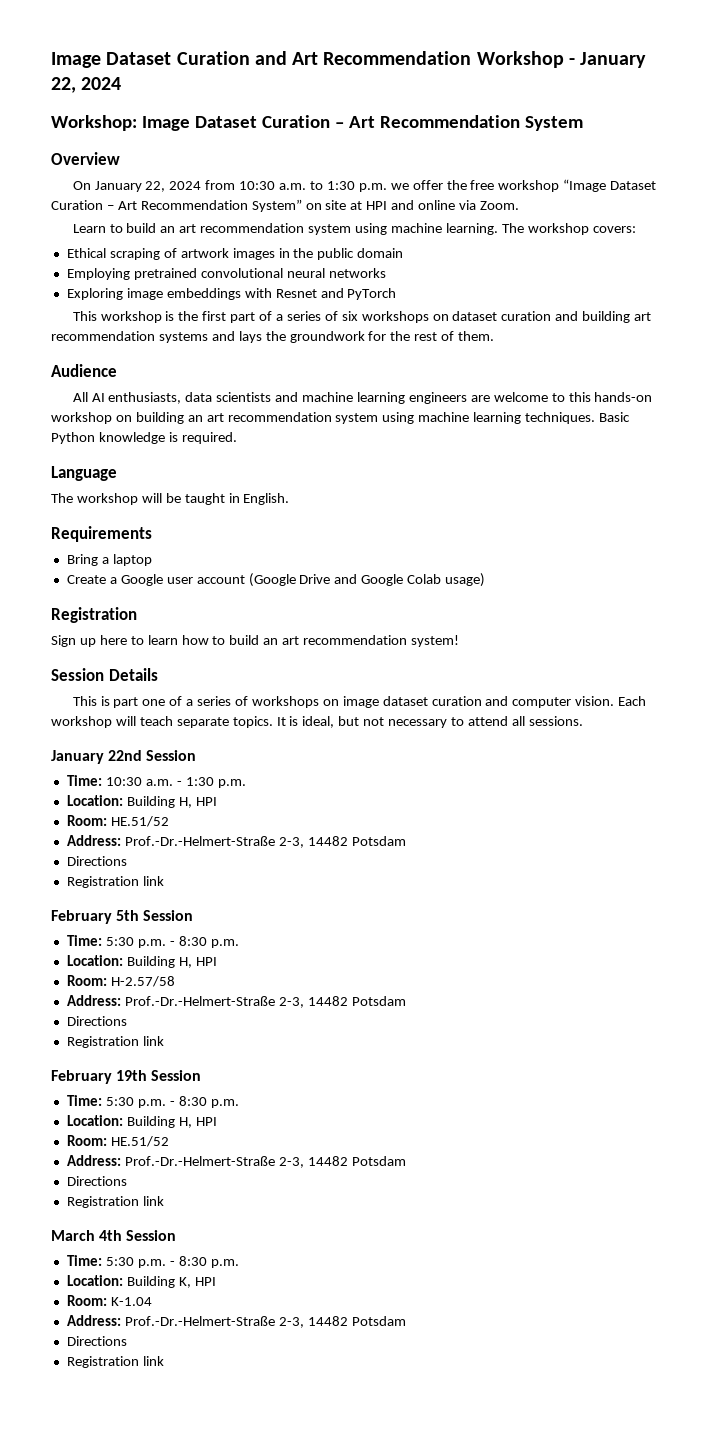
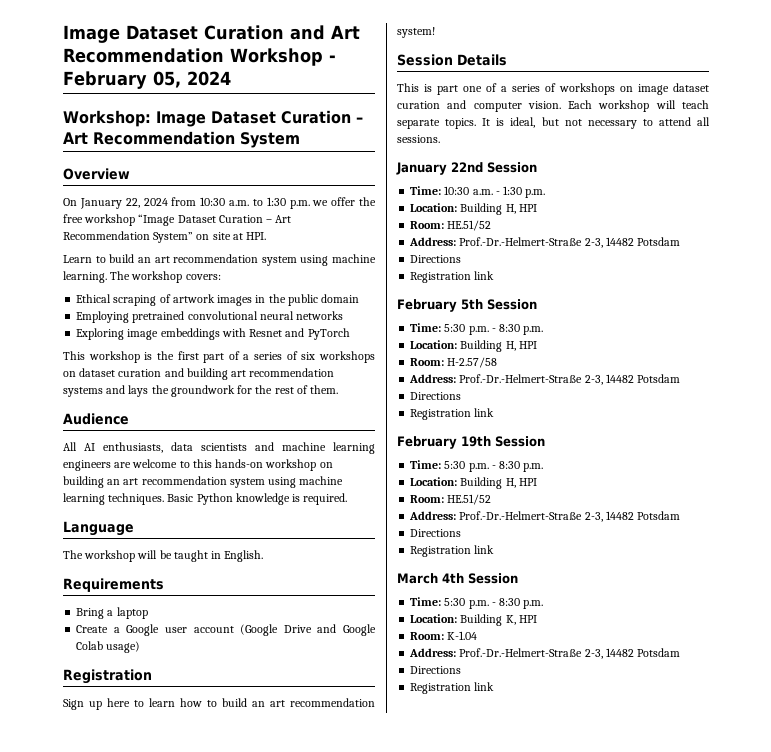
[580,52,647,68] [51,77,76,93] January 22, -> [63,71,181,89] February 05,
[366,200,519,210] HPI and online via Zoom. -> [246,232,267,240] HPI.

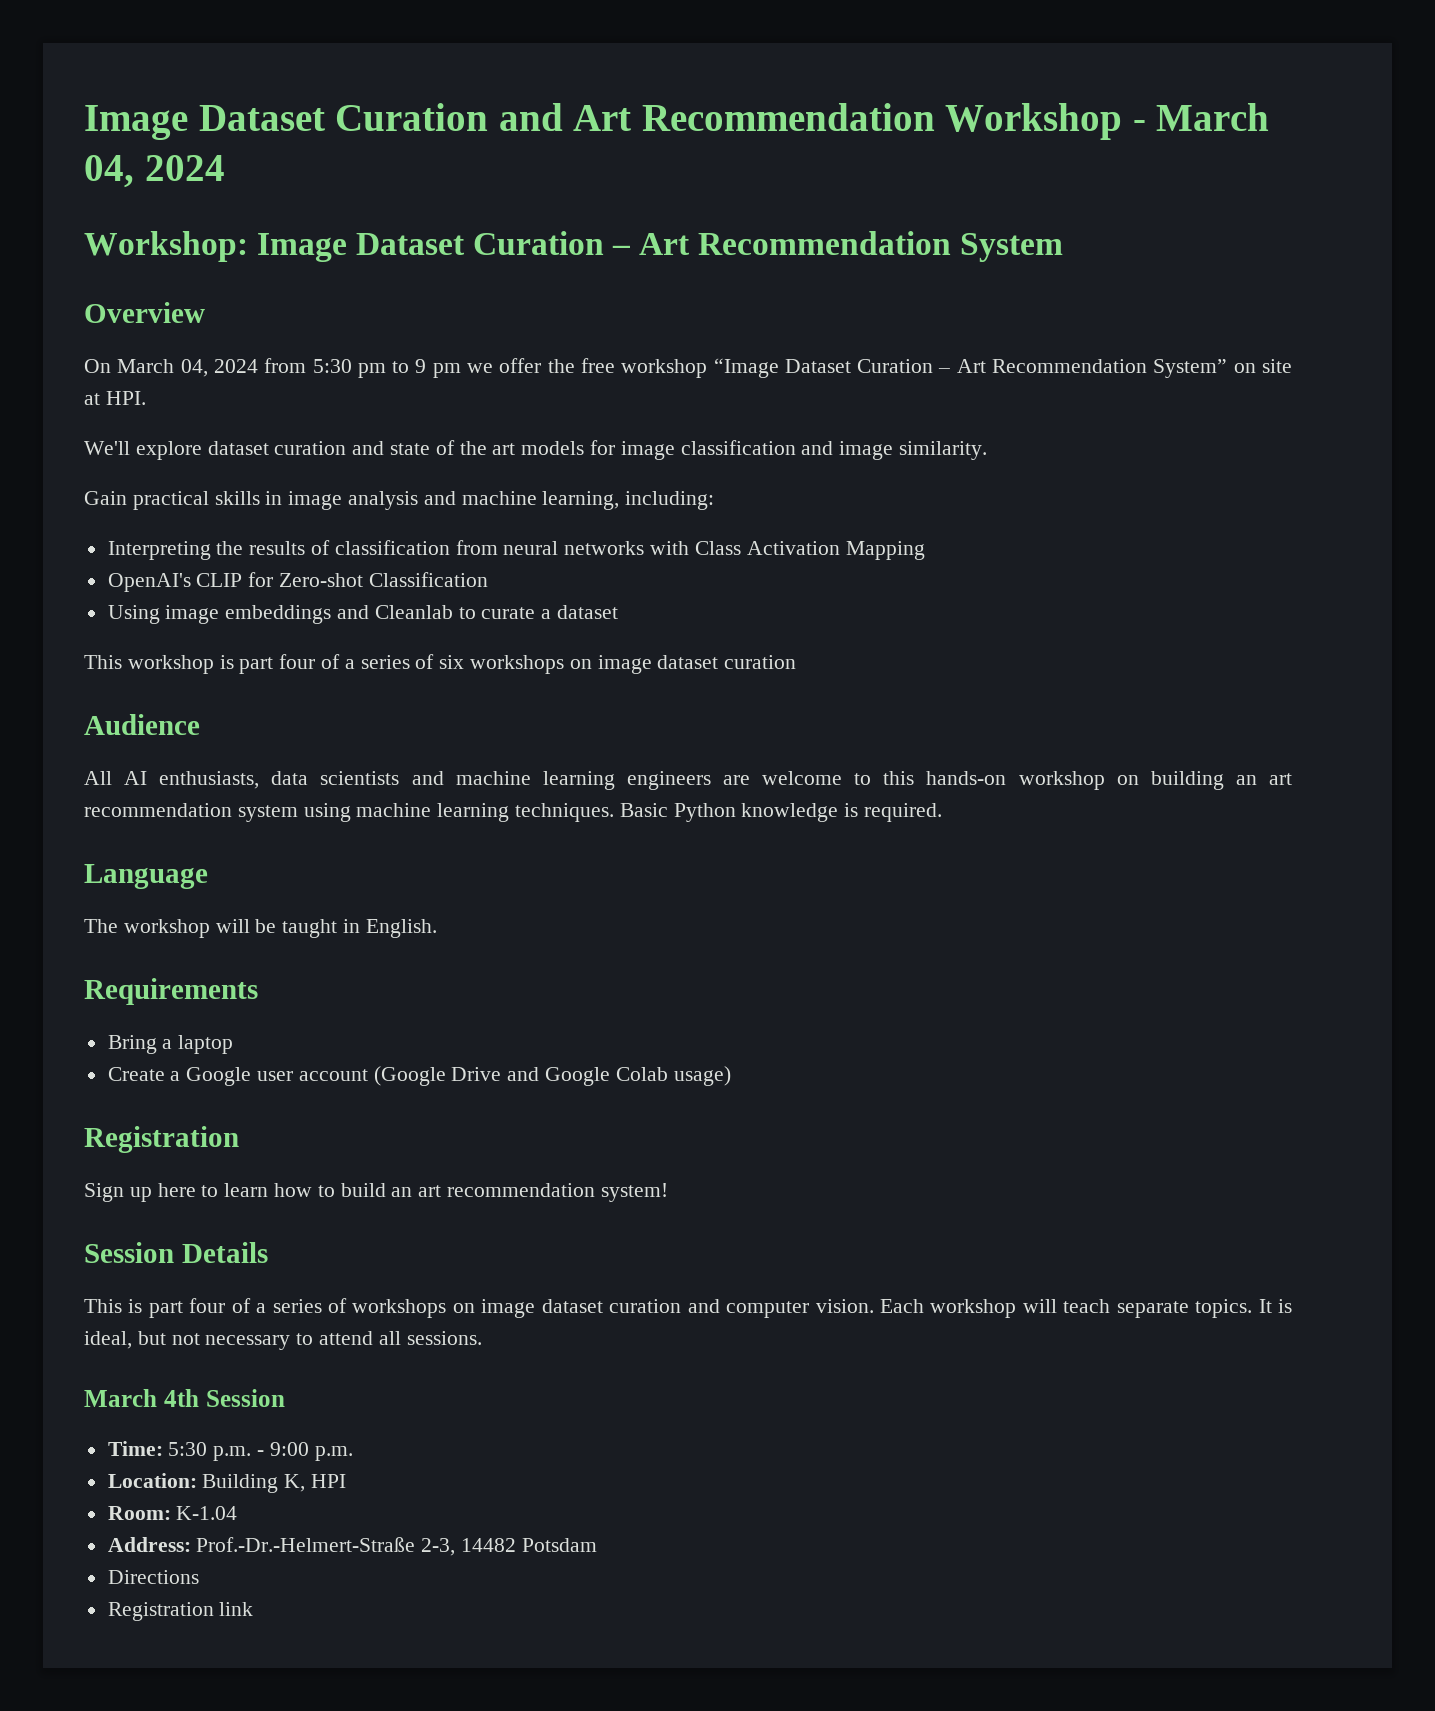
[63,71,181,89] February 05, -> [1156,103,1270,131] [84,155,134,188] March 04,
[79,197,310,209] January 22, 2024 from 10:30 a.m. to 1:30 p.m. -> [117,358,461,378] March 04, 2024 from 5:30 pm to 9 pm
[63,254,376,266] [63,271,221,283] [76,294,360,306] [76,311,344,323] [76,328,350,340] Learn to build an art recommendation system using machine learning. The workshop covers: // Ethical scraping of artwork images in the public domain // Employing pretrained convolutional neural networks // Exploring image embeddings with Resnet and PyTorch -> [84,440,988,460] [84,491,715,510] [107,540,925,560] [107,572,488,592] [107,605,619,624] We'll explore dataset curation and state of the art models for image classification and image similarity. // Gain practical skills in image analysis and machine learning, including: // Interpreting the results of classification from neural networks with Class Activation Mapping // OpenAI's CLIP for Zero-shot Classification // Using image embeddings and Cleanlab to curate a dataset
[156,351,225,363] the first part -> [239,654,316,674] part four
[79,368,335,380] [63,385,339,397] dataset curation and building art recommendation systems and lays the groundwork for the rest of them. -> [597,655,797,674] image dataset curation
[463,86,482,92] one -> [189,1298,226,1313] four
[396,162,537,175] [410,186,546,198] [410,203,537,215] [410,220,492,231] [409,237,681,248] [410,255,462,263] [410,271,495,283] [397,299,537,312] [410,323,544,335] [410,340,537,352] [410,357,498,368] [409,374,681,385] [410,392,462,400] [410,408,495,420] [397,436,545,449] [410,460,544,472] [410,477,537,489] [410,494,492,505] [409,511,681,522] [410,529,462,537] [410,545,495,557] // January 22nd Session // Time: 10:30 a.m. - 1:30 p.m. // Location: Building H, HPI // Room: HE.51/52 // Address: Prof.-Dr.-Helmert-Straße 2-3, 14482 Potsdam // Directions // Registration link // February 5th Session // Time: 5:30 p.m. - 8:30 p.m. // Location: Building H, HPI // Room: H-2.57/58 // Address: Prof.-Dr.-Helmert-Straße 2-3, 14482 Potsdam // Directions // Registration link // February 19th Session // Time: 5:30 p.m. - 8:30 p.m. // Location: Building H, HPI // Room: HE.51/52 // Address: Prof.-Dr.-Helmert-Straße 2-3, 14482 Potsdam // Directions // Registration link -> (482, 1338) none
[499,598,521,606] 8:30 -> [269,1442,309,1456] 9:00

